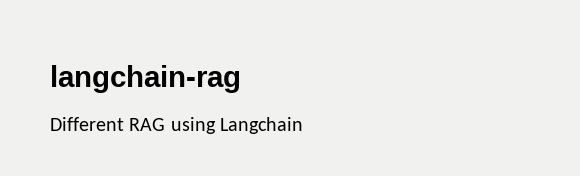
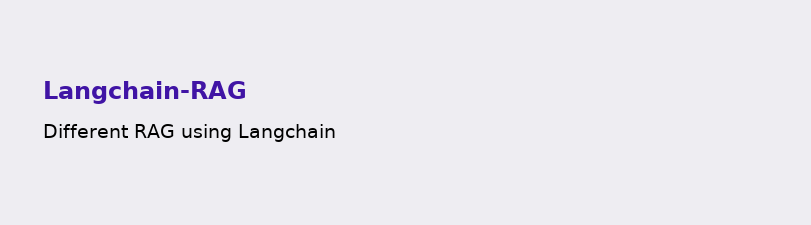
[50,65,241,93] langchain-rag -> [43,81,247,104] Langchain-RAG

